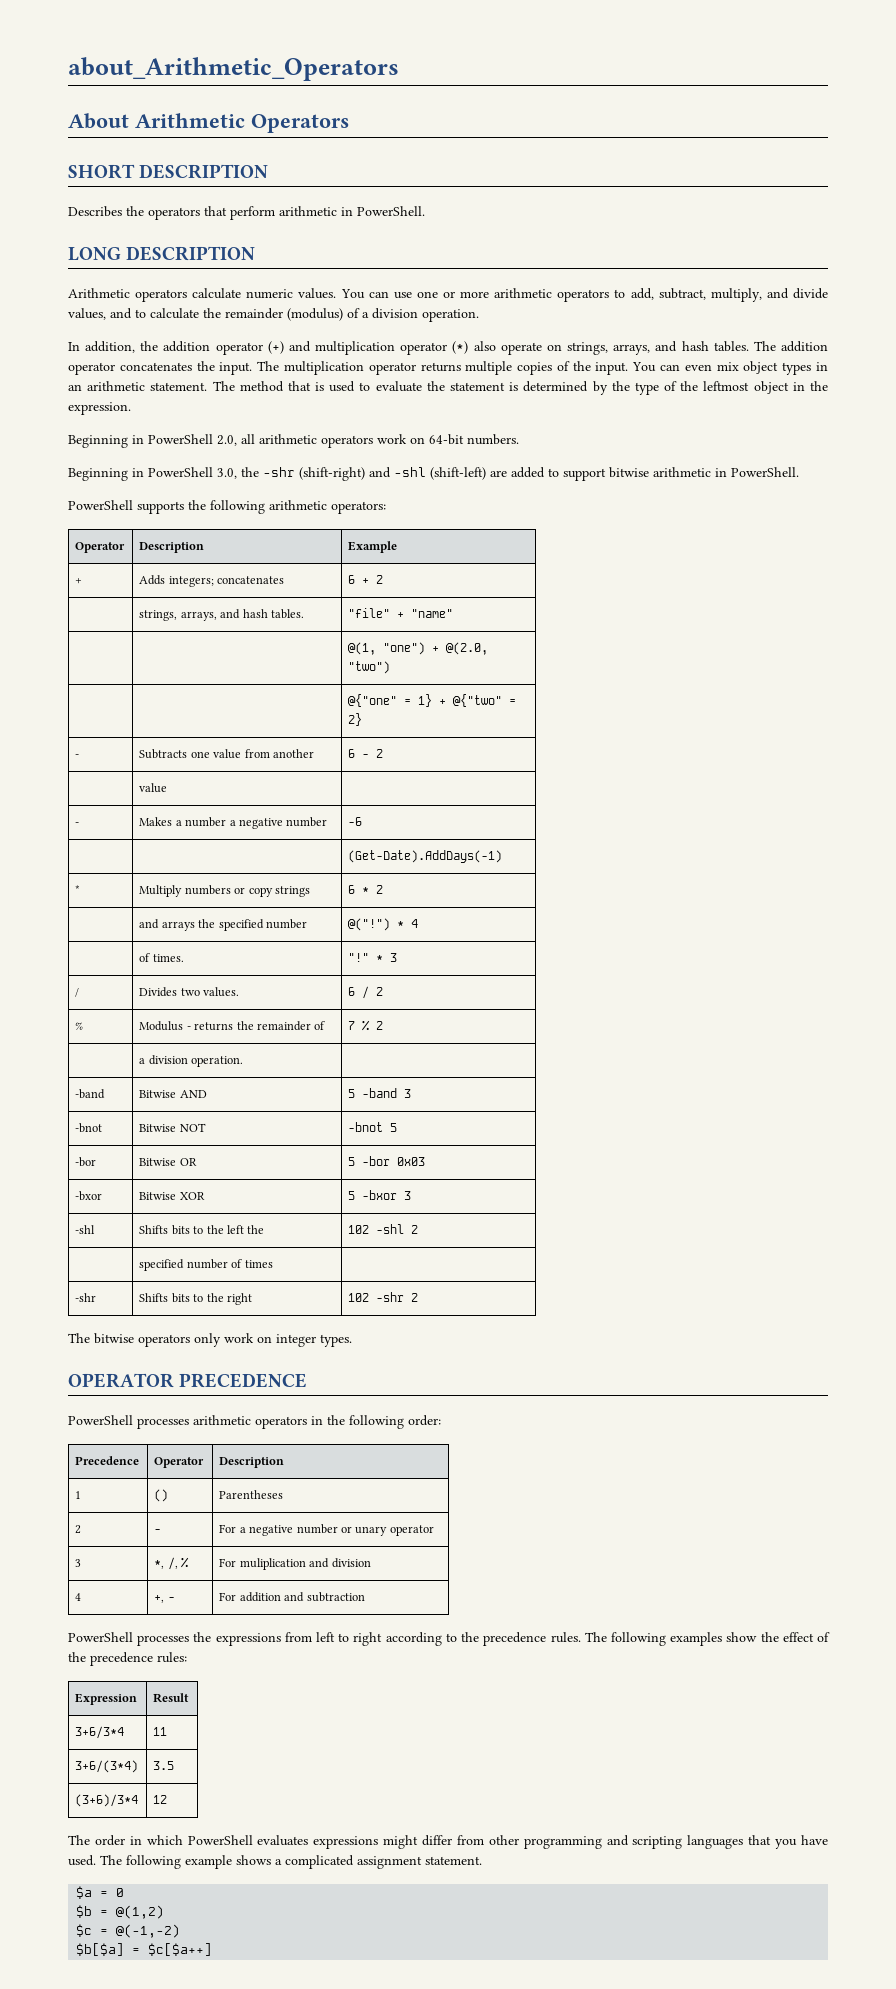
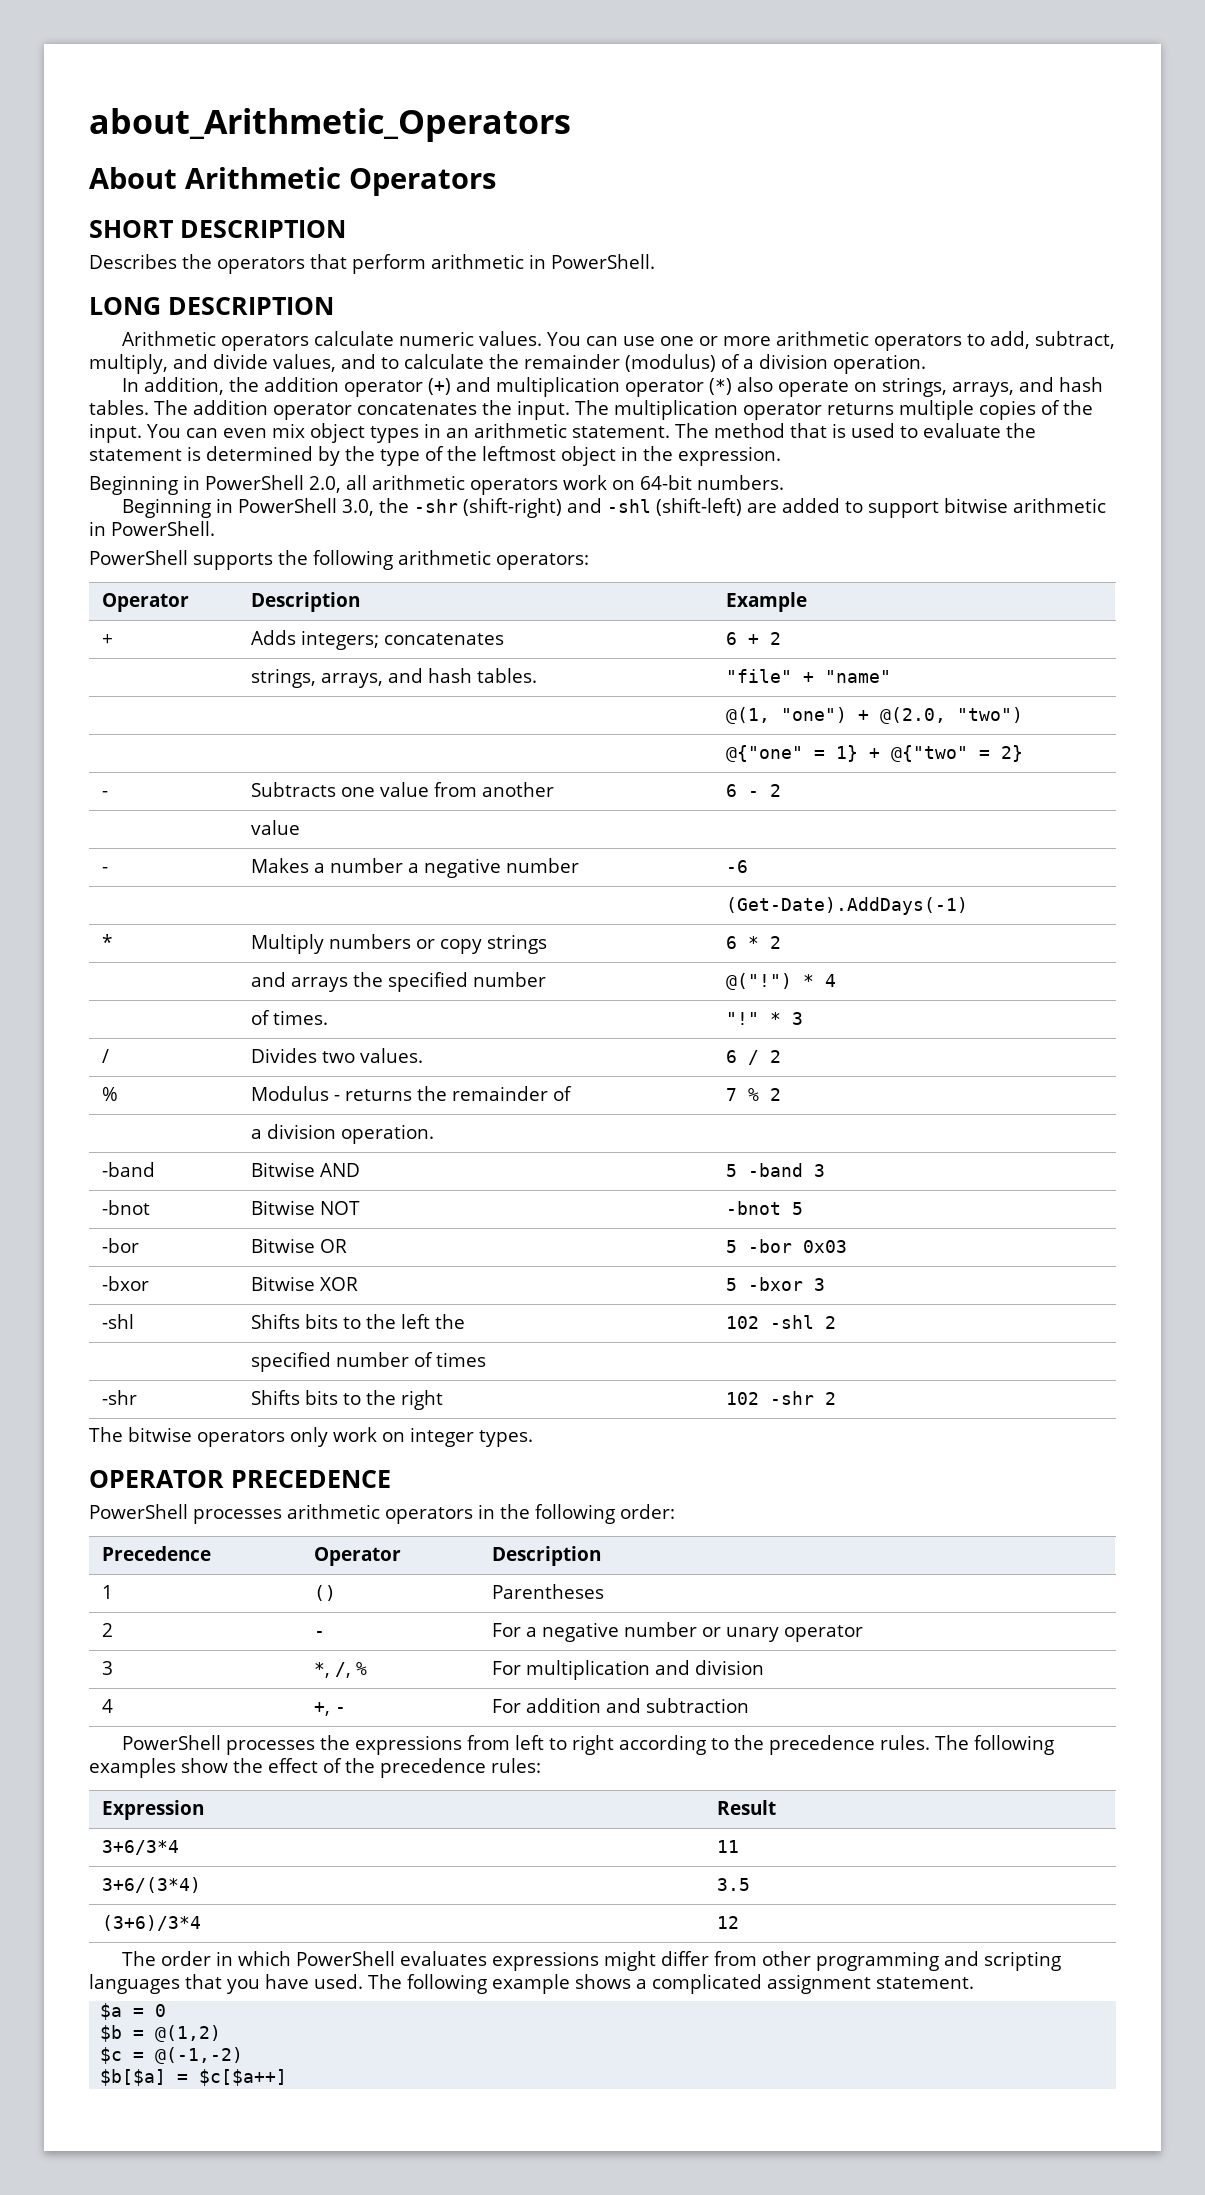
[239,1558,306,1570] muliplication -> [526,1660,651,1680] multiplication

